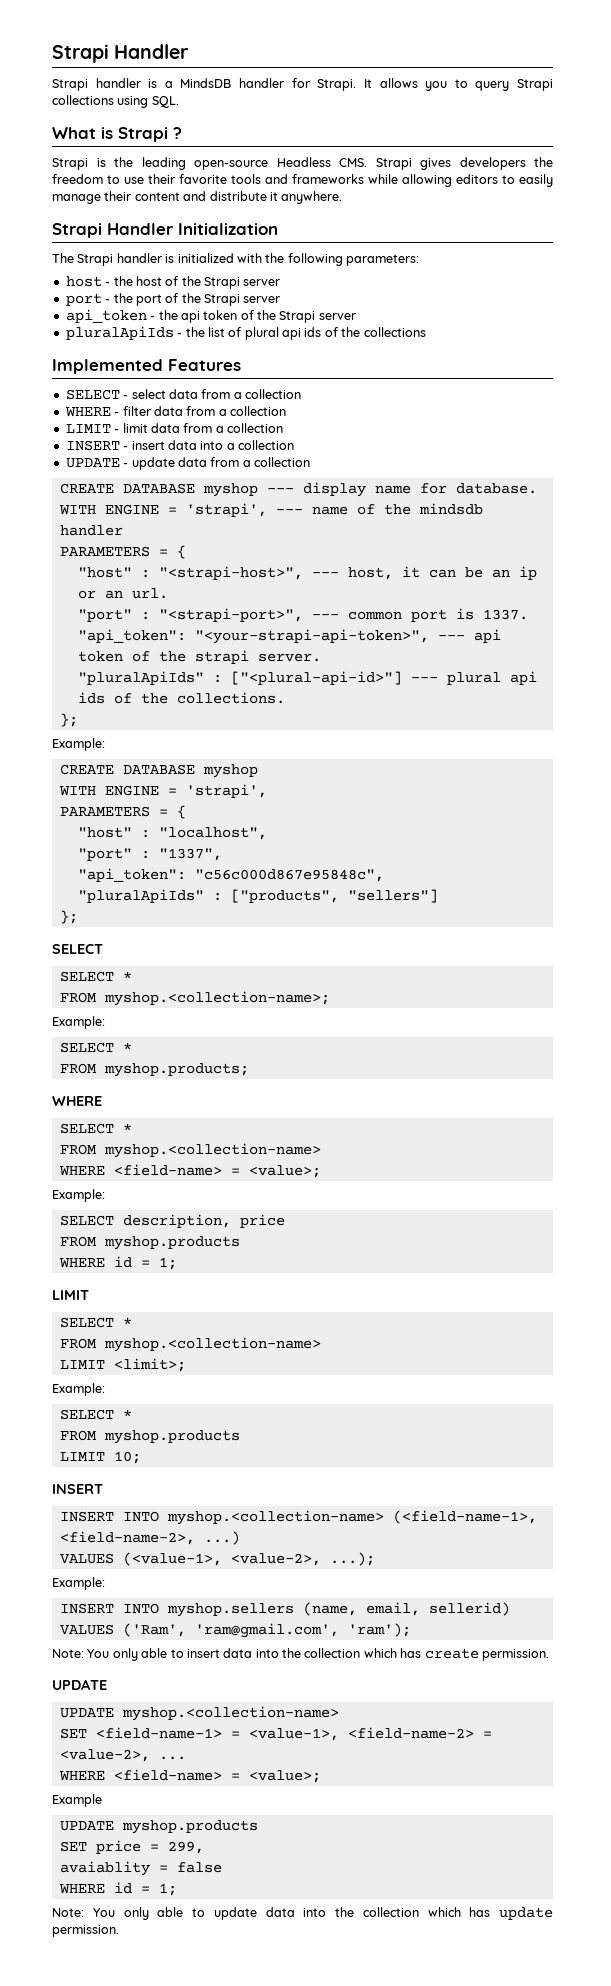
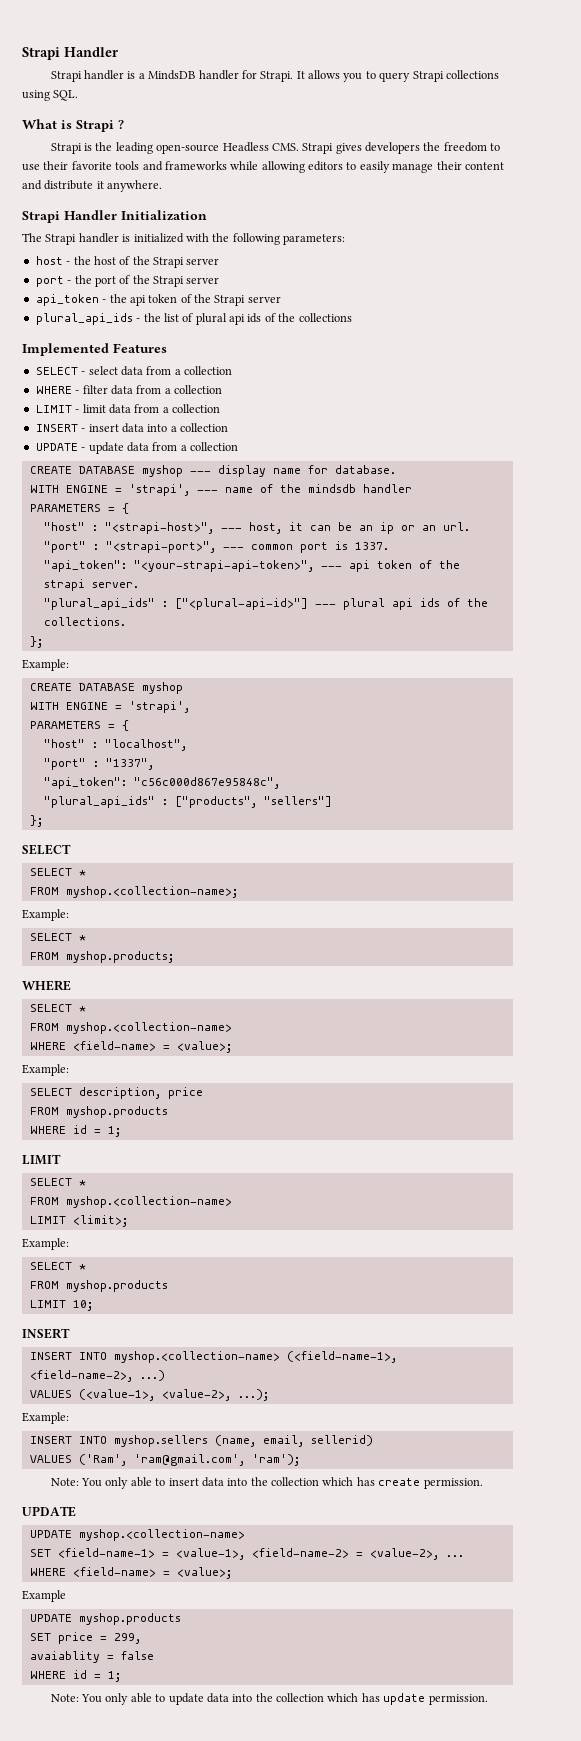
[65,326,174,340] pluralApiIds -> [35,313,133,325] plural_api_ids
[77,671,204,685] "pluralApiIds" -> [43,598,155,610] "plural_api_ids"
[77,889,204,903] "pluralApiIds" -> [43,796,155,808] "plural_api_ids"

